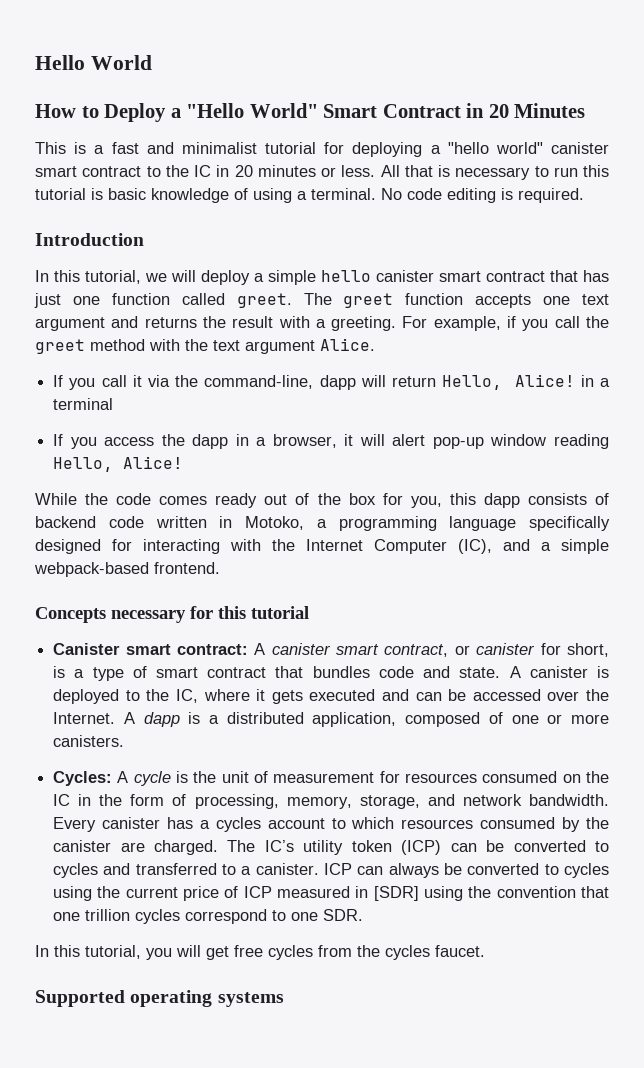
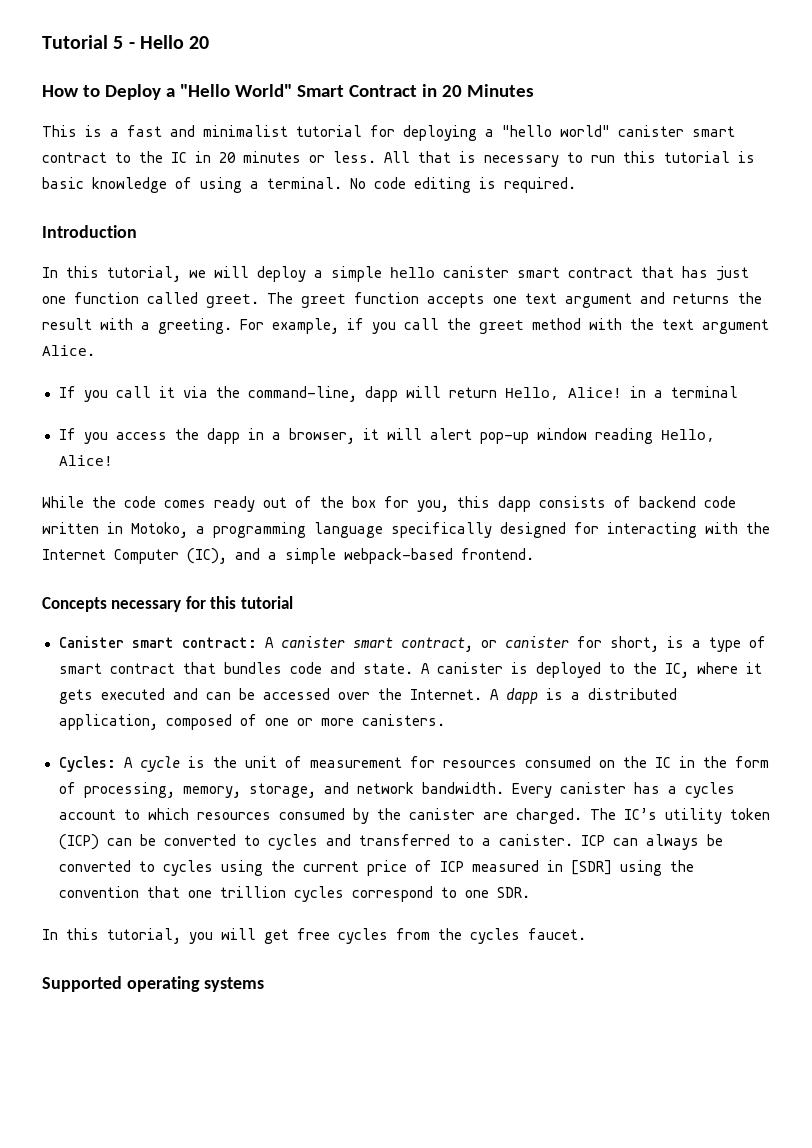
[35,55,152,70] Hello World -> [42,35,210,49] Tutorial 5 - Hello 20

